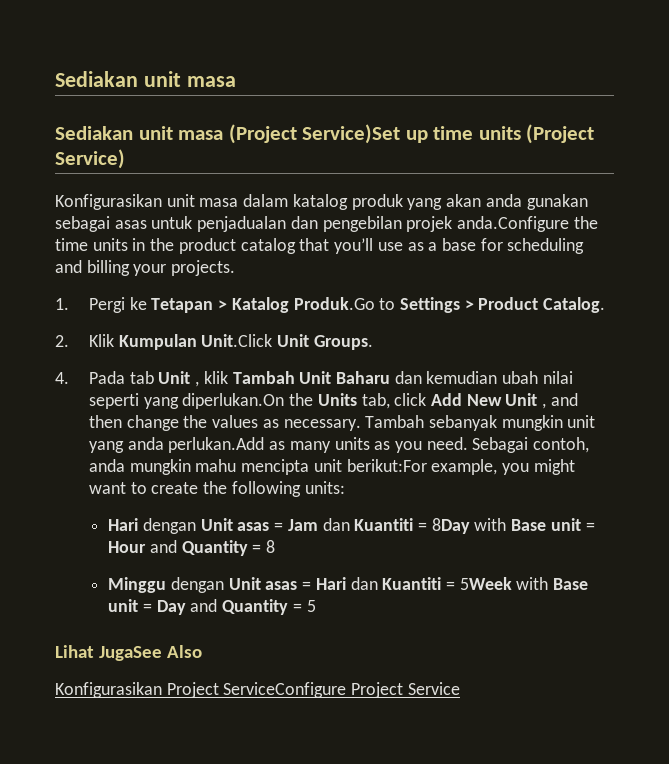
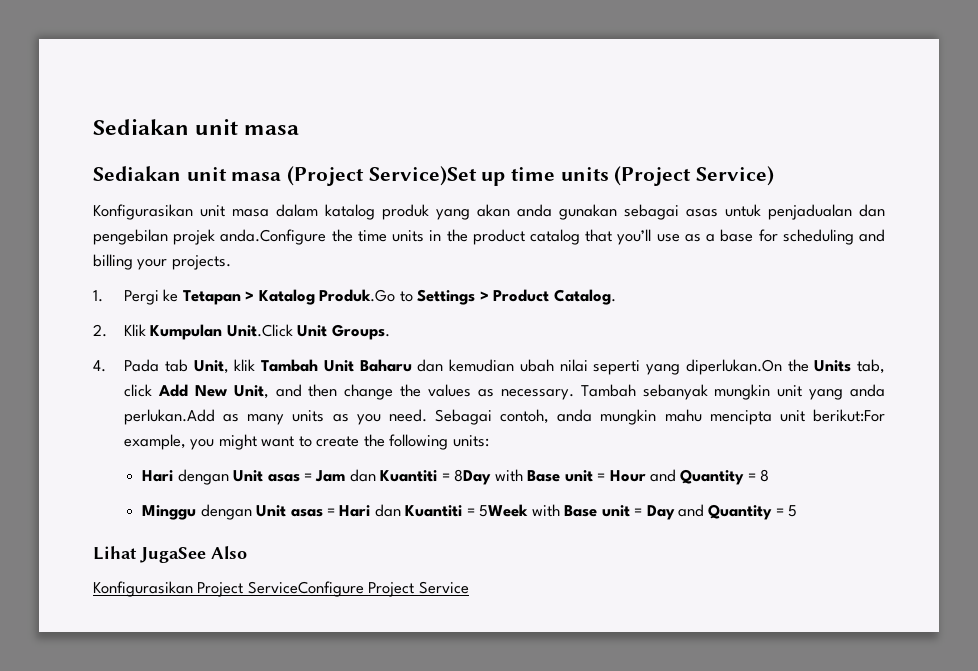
[158,371,200,387] Unit , -> [193,360,229,374] Unit,
[505,393,547,409] Unit , -> [233,385,269,399] Unit,

